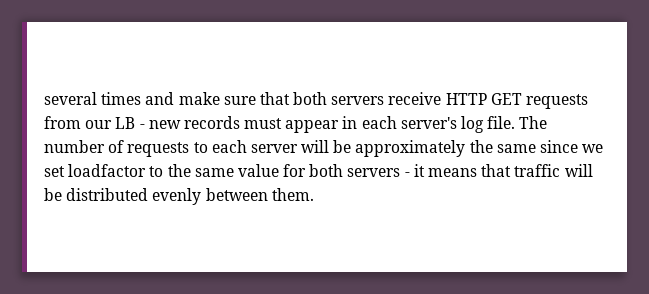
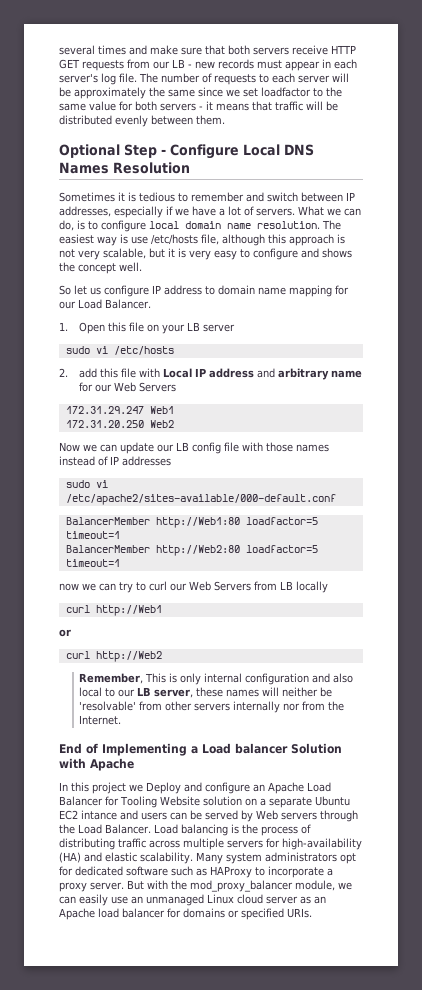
(314, 194) none -> [59,144,314,159] [59,162,190,174] [59,192,355,202] [59,206,361,218] [59,220,341,232] [59,234,345,246] [59,248,352,260] [59,262,142,274] [59,285,349,297] [59,299,151,309] [59,322,236,334] [65,346,174,355] [59,368,363,380] [79,382,177,392] [65,406,174,414] [65,420,174,428] [59,442,329,454] [59,456,171,466] [65,480,108,488] [65,494,336,505] [65,517,318,528] [65,531,120,539] [65,545,318,556] [65,559,120,567] [59,581,328,593] [65,605,162,616] [59,629,71,637] [65,651,162,662] [79,673,354,685] [79,687,333,698] [79,701,345,713] [79,715,122,725] [59,743,342,756] [59,758,134,771] [59,782,331,794] [59,796,350,808] [59,810,358,822] [59,824,311,836] [59,838,362,850] [59,852,356,864] [59,866,333,878] [59,880,352,892] [59,894,326,906] [59,908,312,920] // Optional Step - Configure Local DNS Names Resolution // Sometimes it is tedious to remember and switch between IP addresses, especially if we have a lot of servers. What we can do, is to configure local domain name resolution. The easiest way is use /etc/hosts file, although this approach is not very scalable, but it is very easy to configure and shows the concept well. // So let us configure IP address to domain name mapping for our Load Balancer. // 1. Open this file on your LB server // sudo vi /etc/hosts // 2. add this file with Local IP address and arbitrary name for our Web Servers // 172.31.29.247 Web1 // 172.31.20.250 Web2 // Now we can update our LB config file with those names instead of IP addresses // sudo vi /etc/apache2/sites-available/000-default.conf // BalancerMember http://Web1:80 loadfactor=5 timeout=1 // BalancerMember http://Web2:80 loadfactor=5 timeout=1 // now we can try to curl our Web Servers from LB locally // curl http://Web1 // or // curl http://Web2 // Remember, This is only internal configuration and also local to our LB server, these names will neither be 'resolvable' from other servers internally nor from the Internet. // End of Implementing a Load balancer Solution with Apache // In this project we Deploy and configure an Apache Load Balancer for Tooling Website solution on a separate Ubuntu EC2 intance and users can be served by Web servers through the Load Balancer. Load balancing is the process of distributing traffic across multiple servers for high-availability (HA) and elastic scalability. Many system administrators opt for dedicated software such as HAProxy to incorporate a proxy server. But with the mod_proxy_balancer module, we can easily use an unmanaged Linux cloud server as an Apache load balancer for domains or specified URIs.

